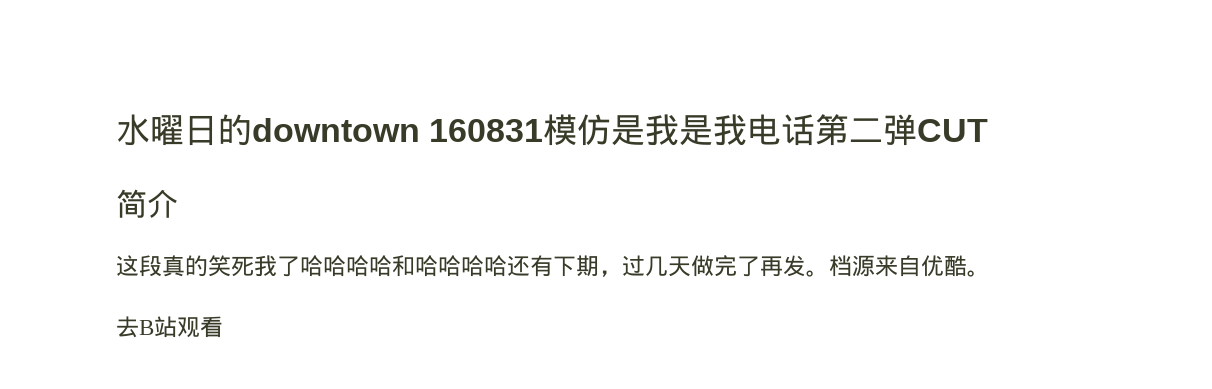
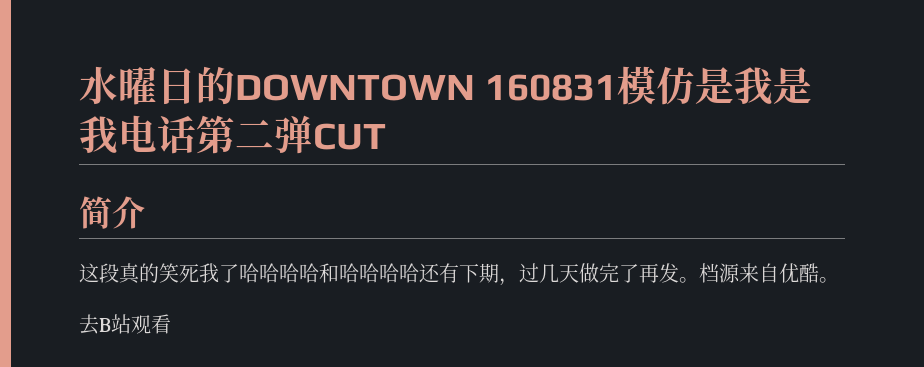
[252,118,420,142] downtown -> [235,74,475,101] DOWNTOWN

